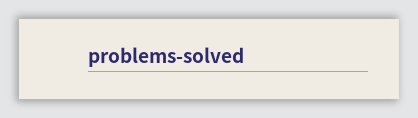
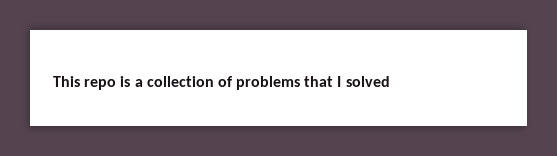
[88,47,244,67] problems-solved -> [53,76,390,90] This repo is a collection of problems that I solved

